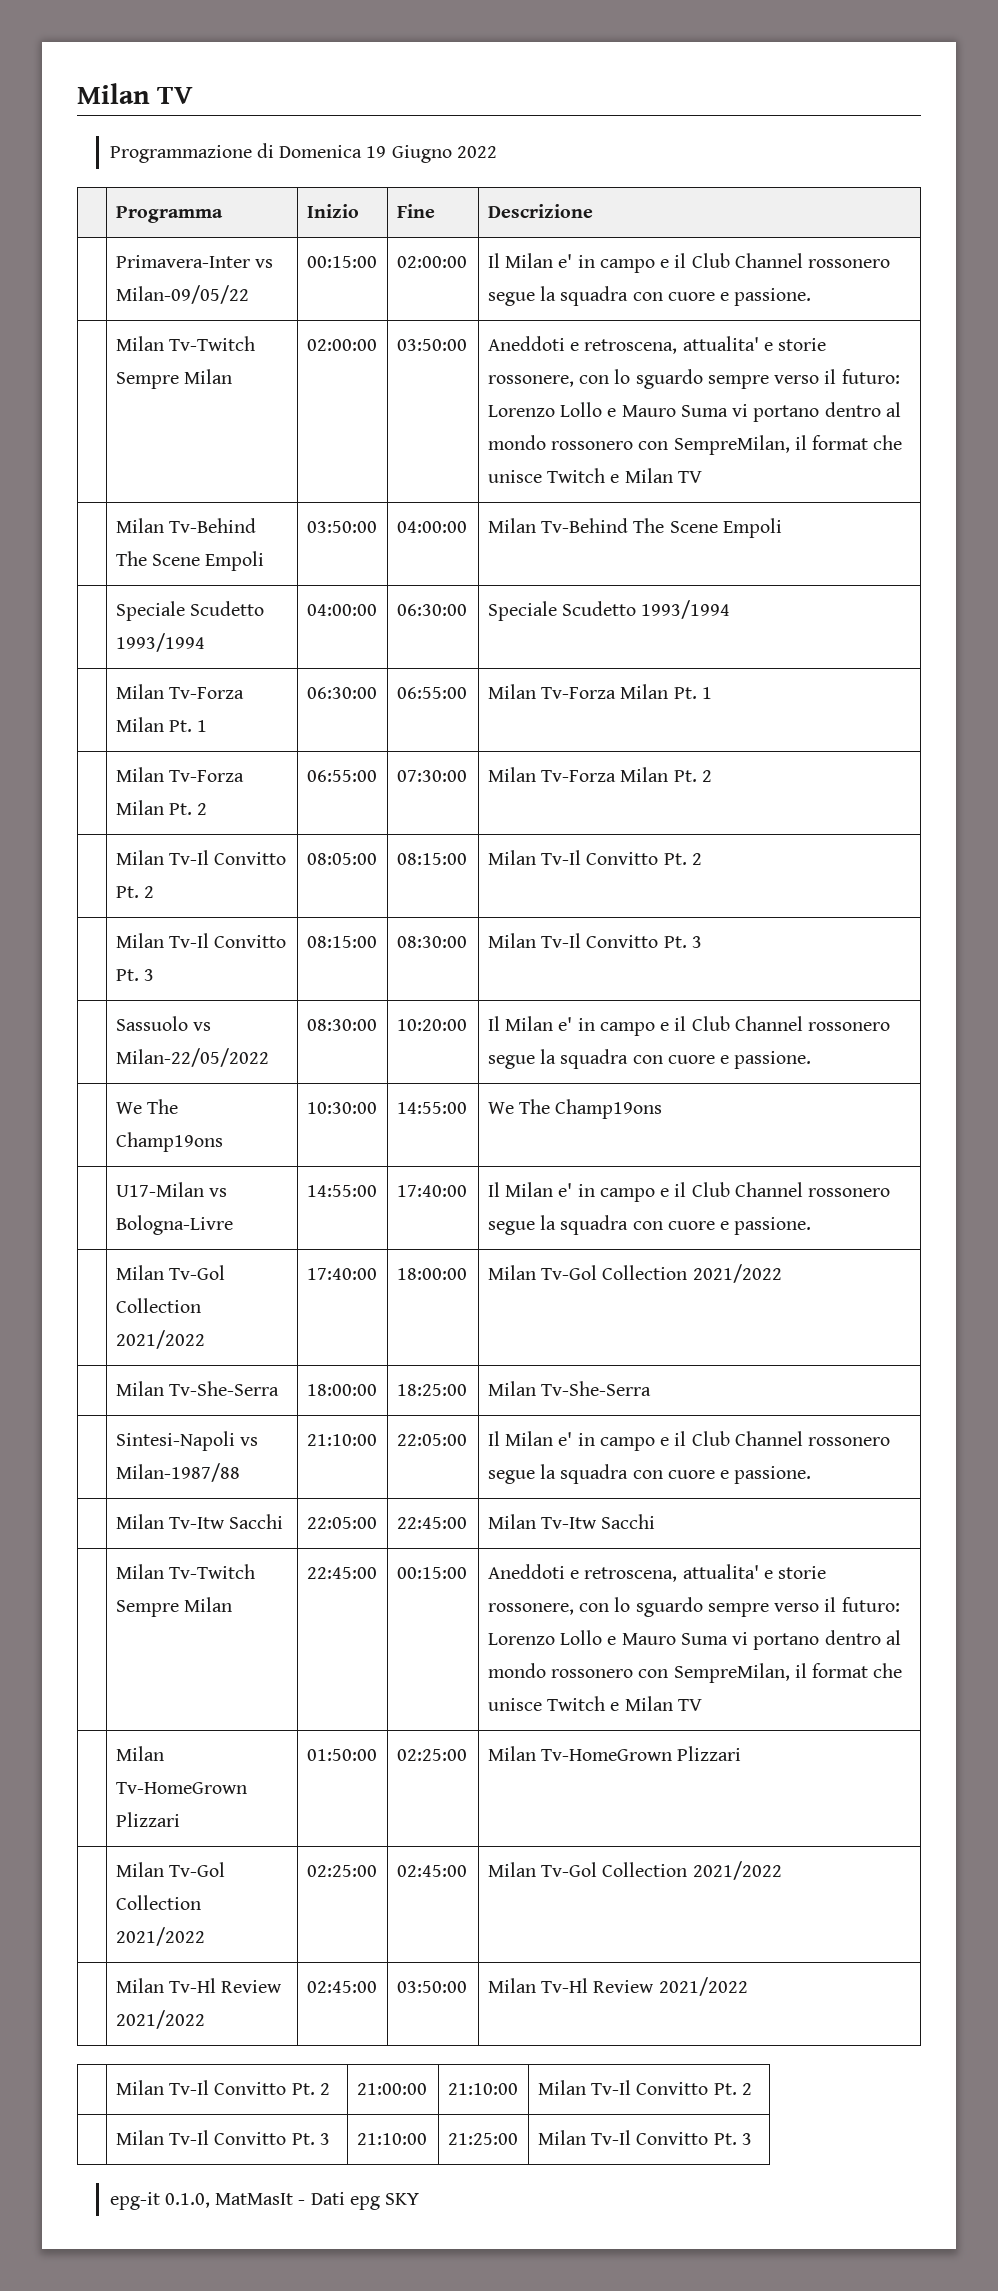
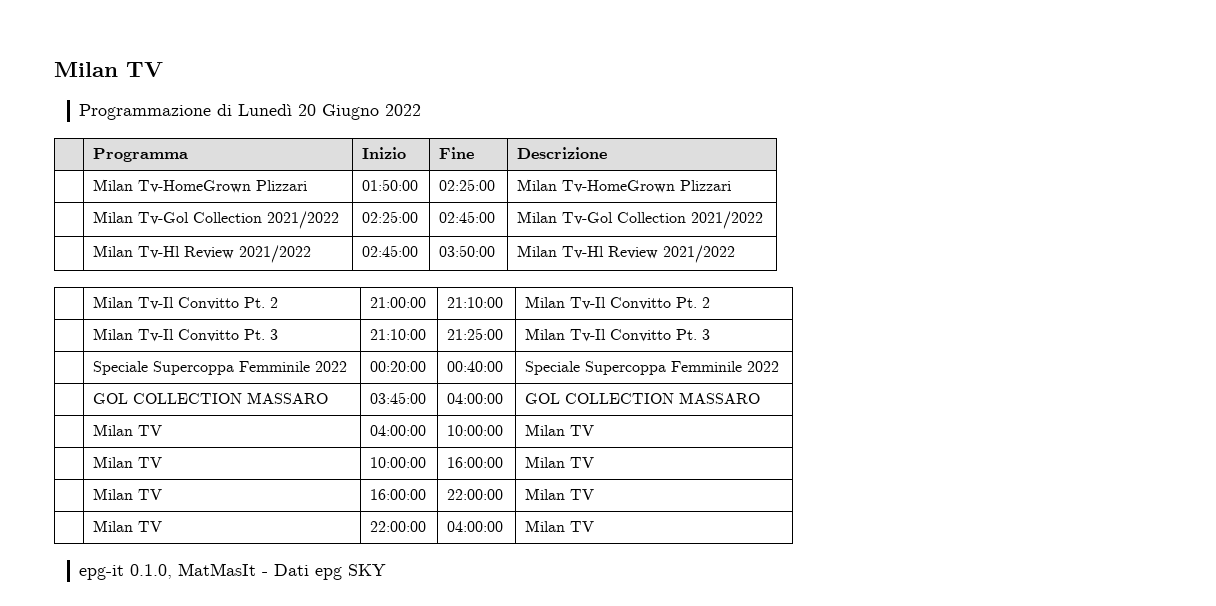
[279,145,387,158] Domenica 19 -> [238,104,317,116] Lunedì 20
[115,255,274,268] [115,285,249,304] [306,256,377,268] [396,256,467,268] [487,253,891,273] [487,286,812,306] [115,336,256,351] [115,369,233,389] [306,339,377,351] [396,339,467,351] [487,336,827,354] [487,369,900,389] [487,402,901,422] [487,435,903,455] [487,468,702,483] [115,518,257,533] [115,551,265,571] [306,521,377,533] [396,521,467,533] [487,518,782,538] [115,601,265,621] [115,633,205,652] [306,604,377,616] [396,604,467,616] [487,600,731,621] [115,684,245,699] [115,717,208,732] [306,687,377,699] [396,687,467,699] [487,684,712,699] [115,767,245,782] [115,800,208,815] [306,770,377,782] [396,770,467,782] [487,767,712,782] [115,850,287,865] [115,886,155,898] [306,853,377,865] [396,853,467,865] [487,850,702,865] [115,933,287,948] [115,969,155,981] [306,936,377,948] [396,936,467,948] [487,933,702,948] [115,1016,212,1031] [115,1048,269,1067] [306,1019,377,1031] [396,1019,467,1031] [487,1016,891,1036] [487,1049,812,1069] [115,1099,179,1114] [115,1132,223,1152] [306,1102,377,1114] [396,1102,467,1114] [487,1099,663,1119] [115,1182,228,1197] [115,1215,233,1235] [306,1185,377,1197] [396,1185,467,1197] [487,1182,891,1202] [487,1215,812,1235] [115,1265,226,1280] [115,1298,201,1313] [115,1330,205,1349] [306,1268,377,1280] [396,1268,467,1280] [487,1264,782,1283] [115,1381,280,1396] [306,1384,377,1396] [396,1384,467,1396] [487,1381,652,1396] [115,1431,259,1451] [115,1463,240,1482] [306,1434,377,1446] [396,1434,467,1446] [487,1431,891,1451] [487,1464,812,1484] [115,1514,284,1529] [306,1517,377,1529] [396,1517,467,1529] [487,1514,656,1529] [115,1564,256,1579] [115,1597,233,1617] [306,1567,377,1579] [396,1567,467,1579] [487,1564,827,1582] [487,1597,900,1617] [487,1630,901,1650] [487,1663,903,1683] [487,1696,702,1711] // | Primavera-Inter vs Milan-09/05/22 | 00:15:00 | 02:00:00 | Il Milan e' in campo e il Club Channel rossonero segue la squadra con cuore e passione. // | Milan Tv-Twitch Sempre Milan | 02:00:00 | 03:50:00 | Aneddoti e retroscena, attualita' e storie rossonere, con lo sguardo sempre verso il futuro: Lorenzo Lollo e Mauro Suma vi portano dentro al mondo rossonero con SempreMilan, il format che unisce Twitch e Milan TV // | Milan Tv-Behind The Scene Empoli | 03:50:00 | 04:00:00 | Milan Tv-Behind The Scene Empoli // | Speciale Scudetto 1993/1994 | 04:00:00 | 06:30:00 | Speciale Scudetto 1993/1994 // | Milan Tv-Forza Milan Pt. 1 | 06:30:00 | 06:55:00 | Milan Tv-Forza Milan Pt. 1 // | Milan Tv-Forza Milan Pt. 2 | 06:55:00 | 07:30:00 | Milan Tv-Forza Milan Pt. 2 // | Milan Tv-Il Convitto Pt. 2 | 08:05:00 | 08:15:00 | Milan Tv-Il Convitto Pt. 2 // | Milan Tv-Il Convitto Pt. 3 | 08:15:00 | 08:30:00 | Milan Tv-Il Convitto Pt. 3 // | Sassuolo vs Milan-22/05/2022 | 08:30:00 | 10:20:00 | Il Milan e' in campo e il Club Channel rossonero segue la squadra con cuore e passione. // | We The Champ19ons | 10:30:00 | 14:55:00 | We The Champ19ons // | U17-Milan vs Bologna-Livre | 14:55:00 | 17:40:00 | Il Milan e' in campo e il Club Channel rossonero segue la squadra con cuore e passione. // | Milan Tv-Gol Collection 2021/2022 | 17:40:00 | 18:00:00 | Milan Tv-Gol Collection 2021/2022 // | Milan Tv-She-Serra | 18:00:00 | 18:25:00 | Milan Tv-She-Serra // | Sintesi-Napoli vs Milan-1987/88 | 21:10:00 | 22:05:00 | Il Milan e' in campo e il Club Channel rossonero segue la squadra con cuore e passione. // | Milan Tv-Itw Sacchi | 22:05:00 | 22:45:00 | Milan Tv-Itw Sacchi // | Milan Tv-Twitch Sempre Milan | 22:45:00 | 00:15:00 | Aneddoti e retroscena, attualita' e storie rossonere, con lo sguardo sempre verso il futuro: Lorenzo Lollo e Mauro Suma vi portano dentro al mondo rossonero con SempreMilan, il format che unisce Twitch e Milan TV -> (608, 153) none
(752, 2139) none -> [93,361,348,375] [370,361,427,372] [447,361,504,372] [525,361,780,375] [93,392,329,404] [370,392,427,404] [447,393,504,404] [525,392,761,404] [93,424,163,436] [370,425,427,436] [447,425,504,436] [525,424,595,436] [93,456,163,468] [370,457,427,468] [447,457,504,468] [525,456,595,468] [93,488,163,500] [370,489,427,500] [447,489,504,500] [525,488,595,500] [93,520,163,532] [370,521,427,532] [447,521,504,532] [525,520,595,532] // | Speciale Supercoppa Femminile 2022 | 00:20:00 | 00:40:00 | Speciale Supercoppa Femminile 2022 // | GOL COLLECTION MASSARO | 03:45:00 | 04:00:00 | GOL COLLECTION MASSARO // | Milan TV | 04:00:00 | 10:00:00 | Milan TV // | Milan TV | 10:00:00 | 16:00:00 | Milan TV // | Milan TV | 16:00:00 | 22:00:00 | Milan TV // | Milan TV | 22:00:00 | 04:00:00 | Milan TV

